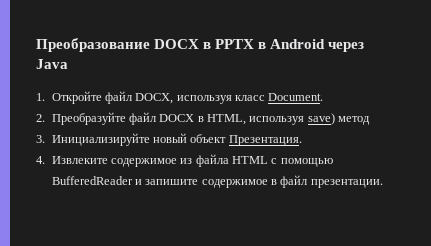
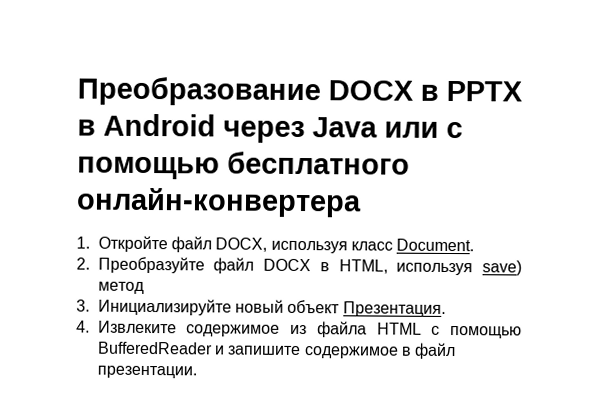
(68, 64) none -> [384,121,463,139] [77,151,410,180] [76,187,362,218] или с помощью бесплатного онлайн-конвертера

